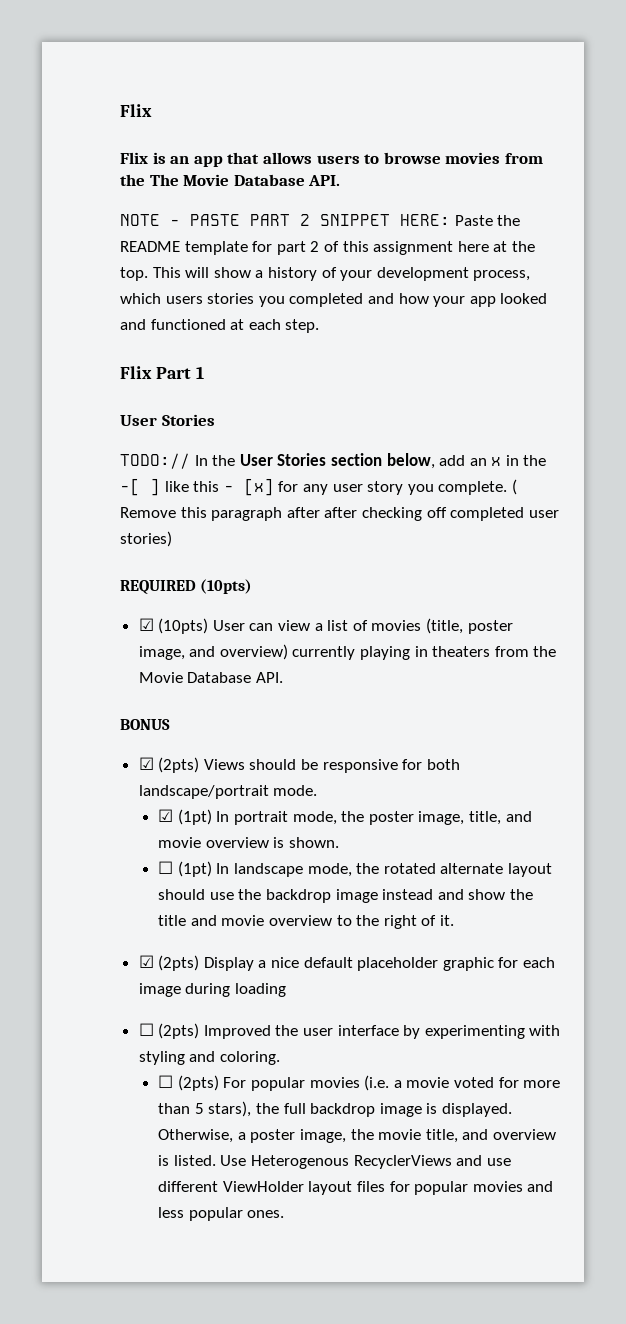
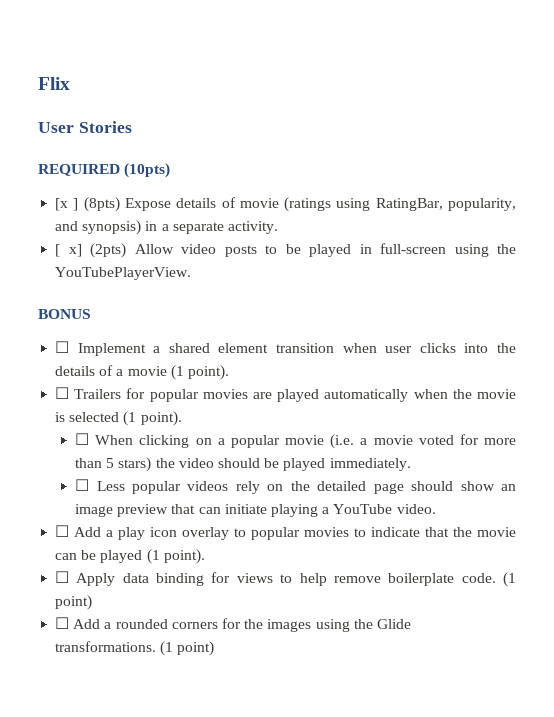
[120,152,543,167] [120,174,341,186] [120,214,521,226] [120,241,535,255] [120,267,531,281] [120,293,548,307] [120,319,320,333] [120,366,204,379] [120,414,215,426] [120,453,547,469] [120,478,517,496] [120,507,559,521] [120,531,172,547] [120,579,253,594] [138,618,513,634] [138,644,557,660] [138,672,283,683] [120,719,170,730] [138,757,460,773] [138,785,318,799] [158,809,532,825] [158,837,340,848] [158,861,553,877] [158,889,534,903] [158,915,455,929] [138,955,556,971] [138,983,286,997] [138,1023,561,1039] [138,1051,280,1065] [158,1075,360,1091] Flix is an app that allows users to browse movies from the The Movie Database API. // NOTE - PASTE PART 2 SNIPPET HERE: Paste the README template for part 2 of this assignment here at the top. This will show a history of your development process, which users stories you completed and how your app looked and functioned at each step. // Flix Part 1 // User Stories // TODO:// In the User Stories section below, add an x in the -[ ] like this - [x] for any user story you complete. ( Remove this paragraph after after checking off completed user stories) // REQUIRED (10pts) // ☑ (10pts) User can view a list of movies (title, poster image, and overview) currently playing in theaters from the Movie Database API. // BONUS // ☑ (2pts) Views should be responsive for both landscape/portrait mode. // ☑ (1pt) In portrait mode, the poster image, title, and movie overview is shown. // ☐ (1pt) In landscape mode, the rotated alternate layout should use the backdrop image instead and show the title and movie overview to the right of it. // ☑ (2pts) Display a nice default placeholder graphic for each image during loading // ☐ (2pts) Improved the user interface by experimenting with styling and coloring. // ☐ (2pts) For popular movies -> [38,121,132,133] [38,163,171,178] [55,197,516,212] [55,220,278,235] [55,243,516,258] [55,267,192,280] [38,309,91,319] [55,341,516,356] [55,365,229,380] [55,387,516,402] [55,411,182,426] [75,433,325,448] User Stories // REQUIRED (10pts) // [x ] (8pts) Expose details of movie (ratings using RatingBar, popularity, and synopsis) in a separate activity. // [ x] (2pts) Allow video posts to be played in full-screen using the YouTubePlayerView. // BONUS // ☐ Implement a shared element transition when user clicks into the details of a movie (1 point). // ☐ Trailers for popular movies are played automatically when the movie is selected (1 point). // ☐ When clicking on a popular movie
[208,1101,513,1117] [158,1129,557,1143] [158,1155,511,1169] [158,1181,554,1195] [158,1207,285,1221] stars), the full backdrop image is displayed. Otherwise, a poster image, the movie title, and overview is listed. Use Heterogenous RecyclerViews and use different ViewHolder layout files for popular movies and less popular ones. -> [118,457,411,472] [75,479,517,494] [75,504,436,517] [55,525,516,540] [55,549,205,564] [55,571,516,587] [55,595,93,610] [55,617,411,632] [55,641,215,656] stars) the video should be played immediately. // ☐ Less popular videos rely on the detailed page should show an image preview that can initiate playing a YouTube video. // ☐ Add a play icon overlay to popular movies to indicate that the movie can be played (1 point). // ☐ Apply data binding for views to help remove boilerplate code. (1 point) // ☐ Add a rounded corners for the images using the Glide transformations. (1 point)

